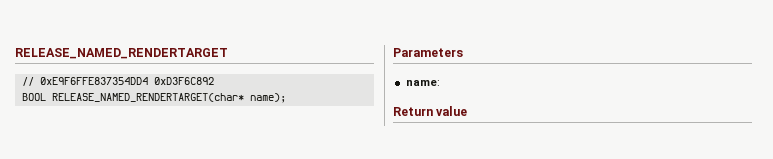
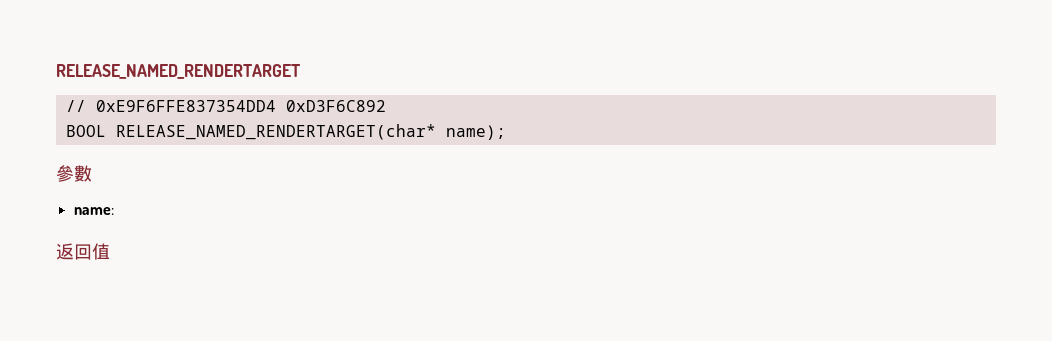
[393,48,463,57] Parameters -> [56,165,92,182] 參數
[393,106,468,116] Return value -> [56,243,110,260] 返回值

